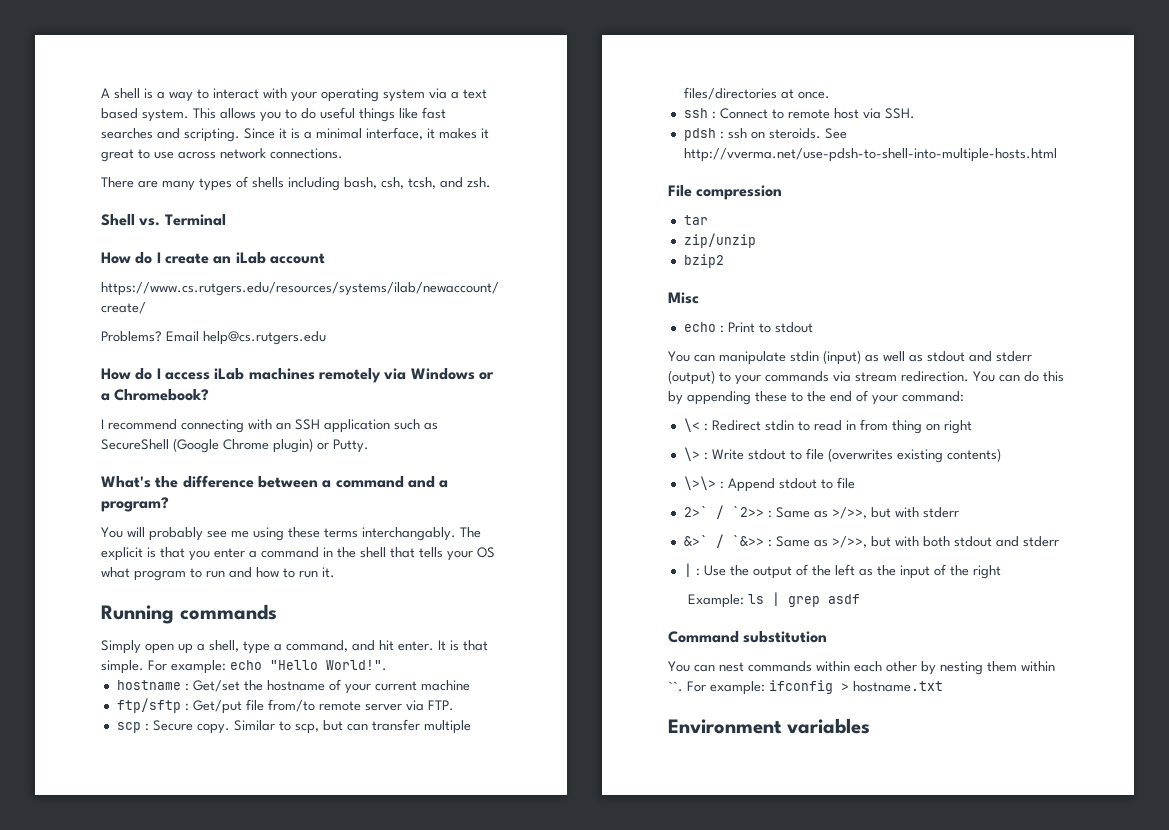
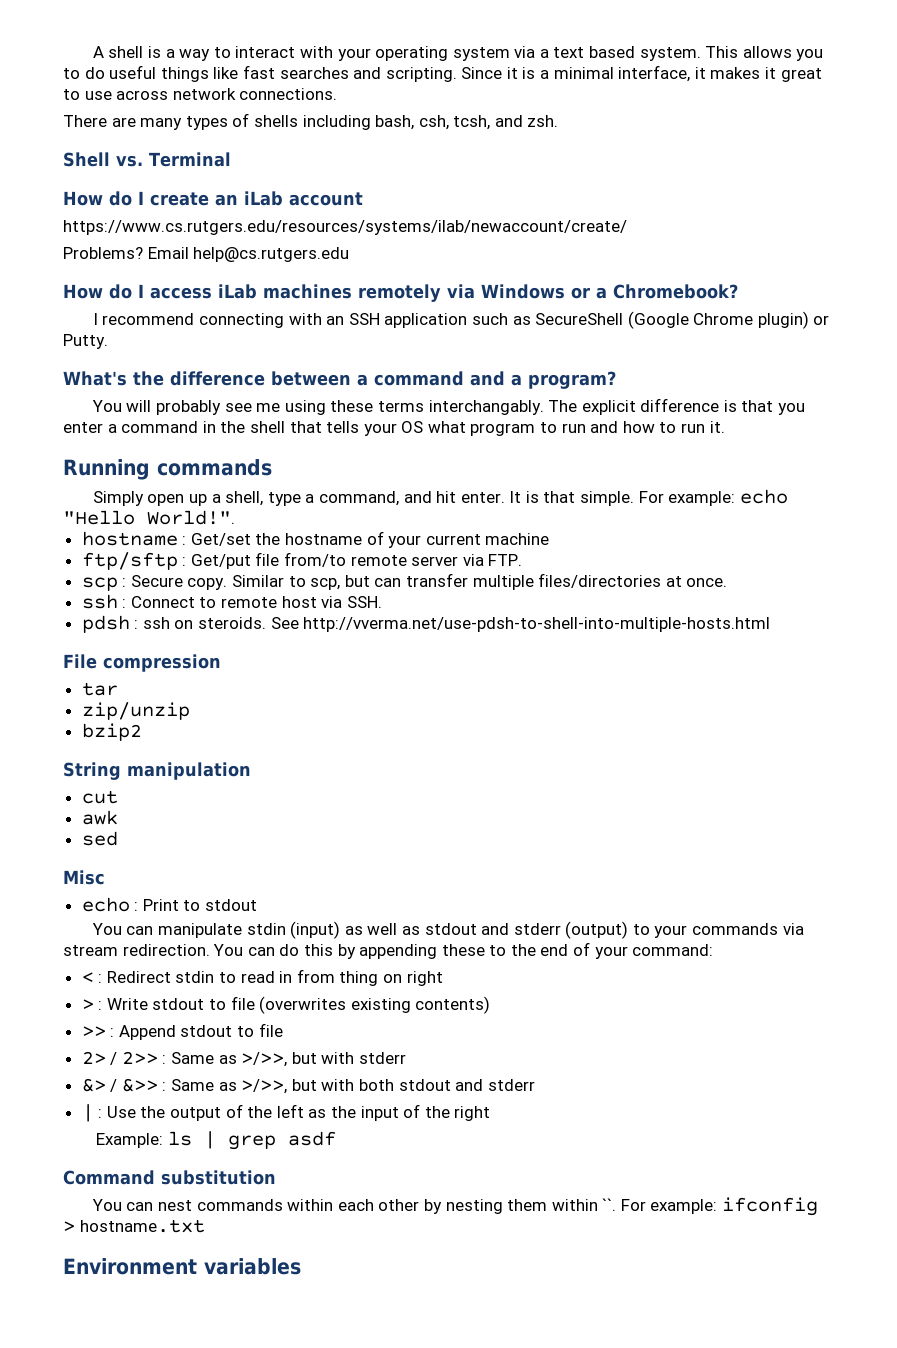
(143, 554) none -> [640,398,720,412] difference
(724, 261) none -> [63,762,251,780] [81,790,118,804] [81,810,118,825] [81,831,118,846] // String manipulation // cut // awk // sed
[683,418,700,432] \< -> [81,972,94,983] <
[683,447,700,461] \> -> [81,999,94,1010] >
[683,476,716,490] \>\> -> [81,1026,106,1037] >>
[683,505,764,519] 2>` / `2>> -> [81,1051,158,1065] 2> / 2>>
[683,534,764,548] &>` / `&>> -> [81,1078,158,1092] &> / &>>

